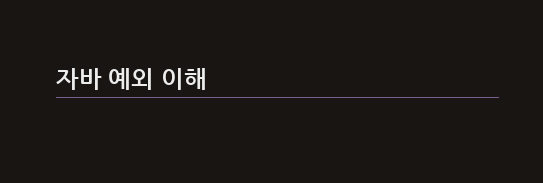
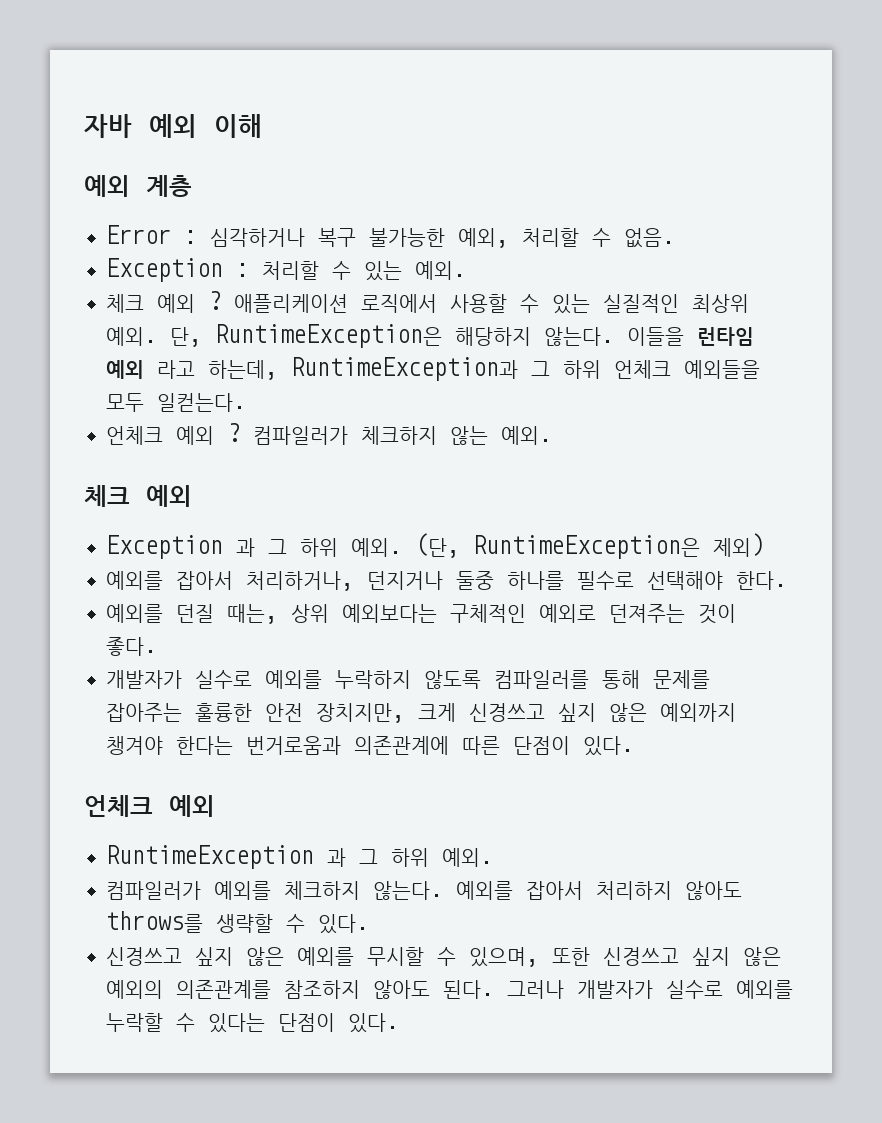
(207, 79) none -> [84,175,192,197] [106,225,675,248] [106,258,466,282] [106,291,749,314] [106,324,754,348] [106,357,760,381] [106,393,246,412] [106,423,552,445] [84,485,192,507] [106,533,764,559] [106,571,787,591] [106,604,736,624] [106,637,157,656] [106,670,710,689] [106,703,736,723] [106,736,634,756] [84,795,215,817] [106,845,493,869] [106,881,742,900] [106,911,369,934] [106,947,781,967] [106,980,793,999] [106,1013,399,1033] // 예외 계층 // Error : 심각하거나 복구 불가능한 예외, 처리할 수 없음. // Exception : 처리할 수 있는 예외. // 체크 예외 ? 애플리케이션 로직에서 사용할 수 있는 실질적인 최상위 예외. 단, RuntimeException은 해당하지 않는다. 이들을 런타임 예외 라고 하는데, RuntimeException과 그 하위 언체크 예외들을 모두 일컫는다. // 언체크 예외 ? 컴파일러가 체크하지 않는 예외. // 체크 예외 // Exception 과 그 하위 예외. (단, RuntimeException은 제외) // 예외를 잡아서 처리하거나, 던지거나 둘중 하나를 필수로 선택해야 한다. // 예외를 던질 때는, 상위 예외보다는 구체적인 예외로 던져주는 것이 좋다. // 개발자가 실수로 예외를 누락하지 않도록 컴파일러를 통해 문제를 잡아주는 훌륭한 안전 장치지만, 크게 신경쓰고 싶지 않은 예외까지 챙겨야 한다는 번거로움과 의존관계에 따른 단점이 있다. // 언체크 예외 // RuntimeException 과 그 하위 예외. // 컴파일러가 예외를 체크하지 않는다. 예외를 잡아서 처리하지 않아도 throws를 생략할 수 있다. // 신경쓰고 싶지 않은 예외를 무시할 수 있으며, 또한 신경쓰고 싶지 않은 예외의 의존관계를 참조하지 않아도 된다. 그러나 개발자가 실수로 예외를 누락할 수 있다는 단점이 있다.

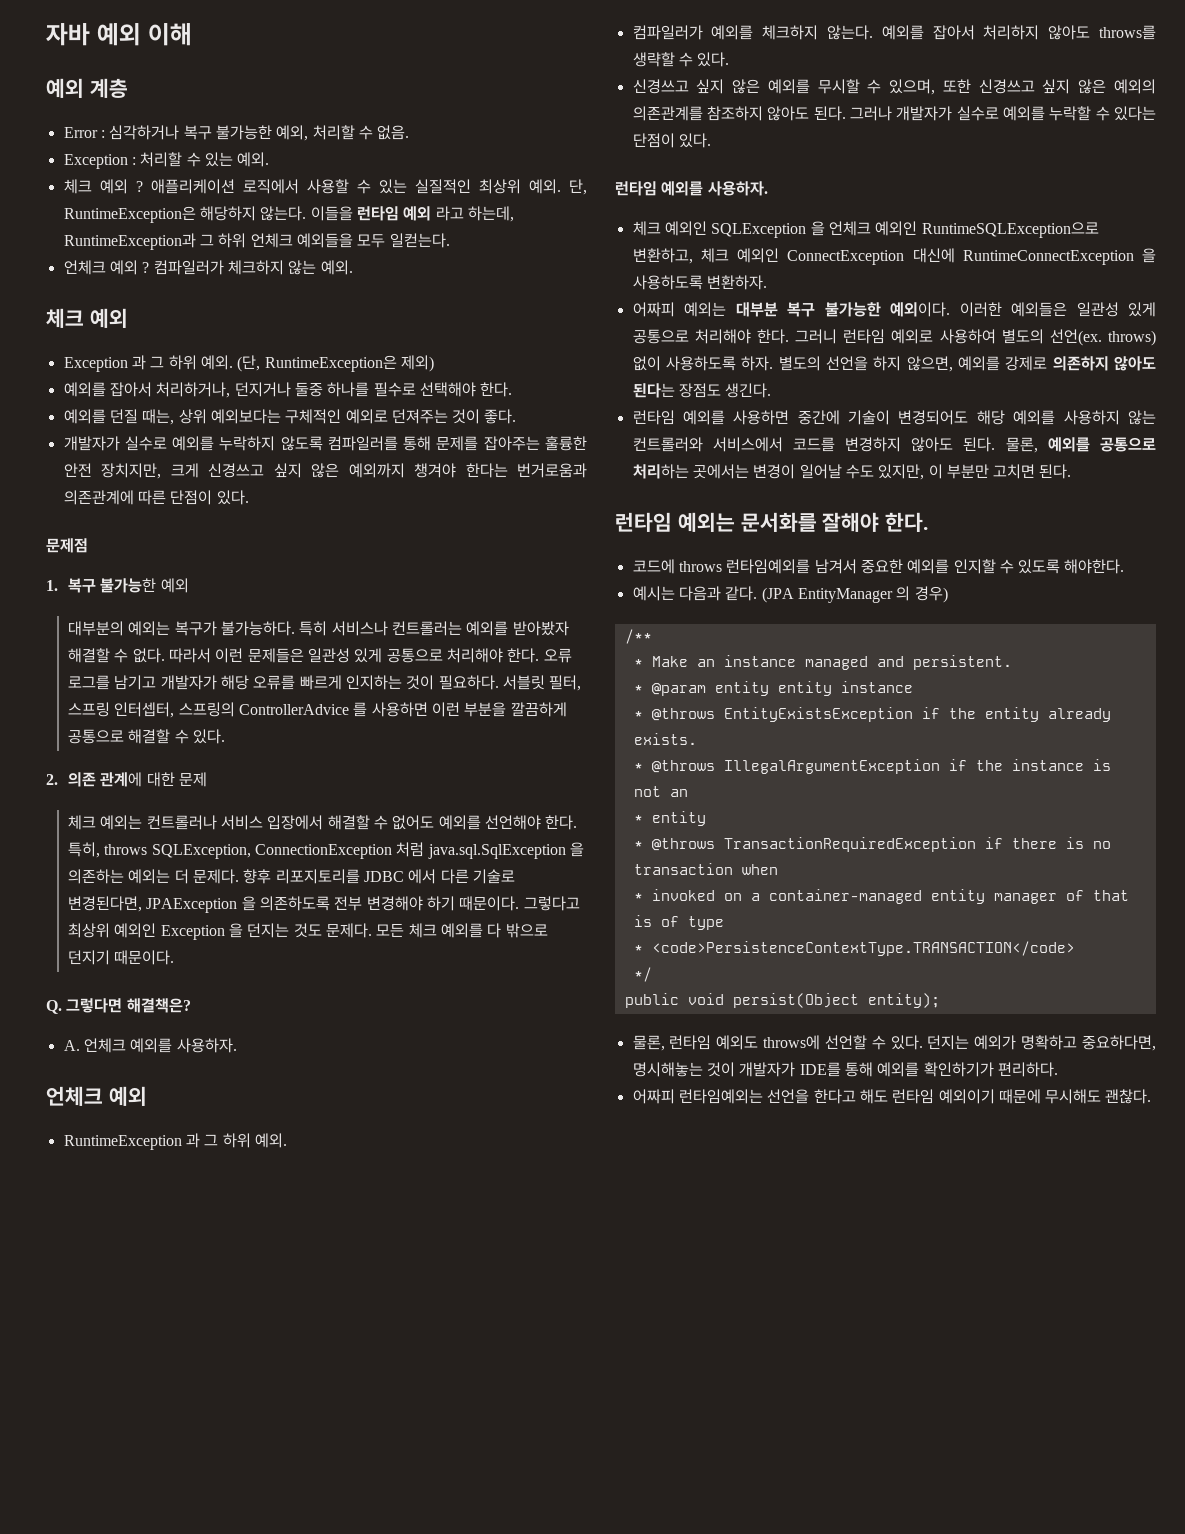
(634, 746) none -> [46,538,88,553] [46,578,189,593] [68,621,569,636] [68,648,572,663] [68,675,582,691] [68,702,567,718] [68,729,226,744] [46,772,208,787] [68,815,578,830] [68,842,585,859] [68,869,515,884] [68,896,580,913] [68,923,548,940] [68,950,175,965] [46,998,191,1014] [63,1038,237,1053] // 문제점 // 1. 복구 불가능한 예외 // 대부분의 예외는 복구가 불가능하다. 특히 서비스나 컨트롤러는 예외를 받아봤자 해결할 수 없다. 따라서 이런 문제들은 일관성 있게 공통으로 처리해야 한다. 오류 로그를 남기고 개발자가 해당 오류를 빠르게 인지하는 것이 필요하다. 서블릿 필터, 스프링 인터셉터, 스프링의 ControllerAdvice 를 사용하면 이런 부분을 깔끔하게 공통으로 해결할 수 있다. // 2. 의존 관계에 대한 문제 // 체크 예외는 컨트롤러나 서비스 입장에서 해결할 수 없어도 예외를 선언해야 한다. 특히, throws SQLException, ConnectionException 처럼 java.sql.SqlException 을 의존하는 예외는 더 문제다. 향후 리포지토리를 JDBC 에서 다른 기술로 변경된다면, JPAException 을 의존하도록 전부 변경해야 하기 때문이다. 그렇다고 최상위 예외인 Exception 을 던지는 것도 문제다. 모든 체크 예외를 다 밖으로 던지기 때문이다. // Q. 그렇다면 해결책은? // A. 언체크 예외를 사용하자.
(399, 1023) none -> [615,181,768,196] [632,221,1099,238] [632,248,1156,265] [632,275,767,290] [632,302,1156,317] [632,329,1156,346] [632,356,1156,372] [632,383,772,398] [632,410,1156,425] [632,437,1156,453] [632,464,1072,480] [615,512,929,532] [632,559,1125,574] [632,586,948,603] [624,629,652,644] [633,655,1012,670] [633,681,913,696] [633,707,1111,722] [633,733,697,745] [633,759,1111,774] [633,786,688,797] [633,811,706,826] [633,837,1111,852] [633,863,778,875] [633,889,1129,904] [633,915,724,930] [633,941,1075,956] [633,967,652,982] [624,993,940,1008] [632,1035,1156,1051] [632,1062,1058,1077] [632,1089,1152,1104] // 런타임 예외를 사용하자. // 체크 예외인 SQLException 을 언체크 예외인 RuntimeSQLException으로 변환하고, 체크 예외인 ConnectException 대신에 RuntimeConnectException 을 사용하도록 변환하자. // 어짜피 예외는 대부분 복구 불가능한 예외이다. 이러한 예외들은 일관성 있게 공통으로 처리해야 한다. 그러니 런타임 예외로 사용하여 별도의 선언(ex. throws) 없이 사용하도록 하자. 별도의 선언을 하지 않으면, 예외를 강제로 의존하지 않아도 된다는 장점도 생긴다. // 런타임 예외를 사용하면 중간에 기술이 변경되어도 해당 예외를 사용하지 않는 컨트롤러와 서비스에서 코드를 변경하지 않아도 된다. 물론, 예외를 공통으로 처리하는 곳에서는 변경이 일어날 수도 있지만, 이 부분만 고치면 된다. // 런타임 예외는 문서화를 잘해야 한다. // 코드에 throws 런타임예외를 남겨서 중요한 예외를 인지할 수 있도록 해야한다. // 예시는 다음과 같다. (JPA EntityManager 의 경우) // /** // * Make an instance managed and persistent. // * @param entity entity instance // * @throws EntityExistsException if the entity already exists. // * @throws IllegalArgumentException if the instance is not an // * entity // * @throws TransactionRequiredException if there is no transaction when // * invoked on a container-managed entity manager of that is of type // * <code>PersistenceContextType.TRANSACTION</code> // */ // public void persist(Object entity); // 물론, 런타임 예외도 throws에 선언할 수 있다. 던지는 예외가 명확하고 중요하다면, 명시해놓는 것이 개발자가 IDE를 통해 예외를 확인하기가 편리하다. // 어짜피 런타임예외는 선언을 한다고 해도 런타임 예외이기 때문에 무시해도 괜찮다.

